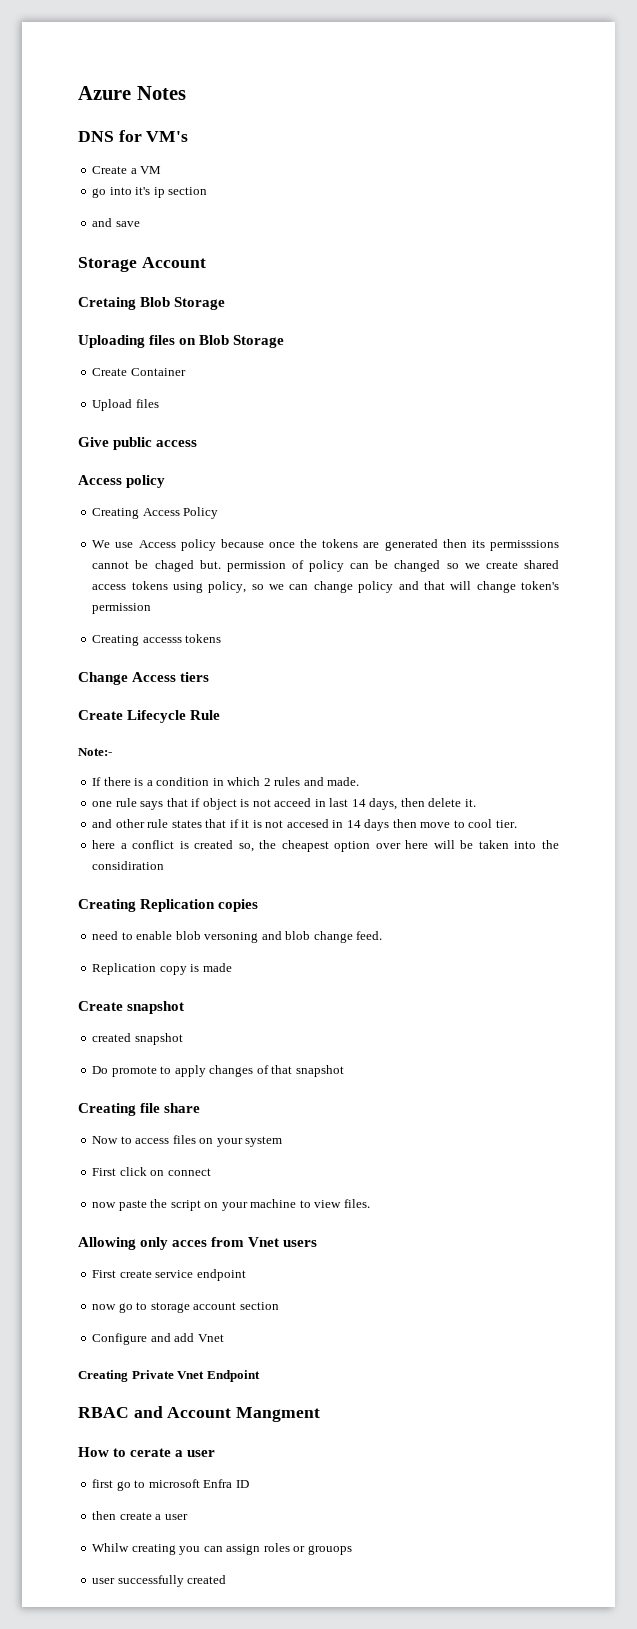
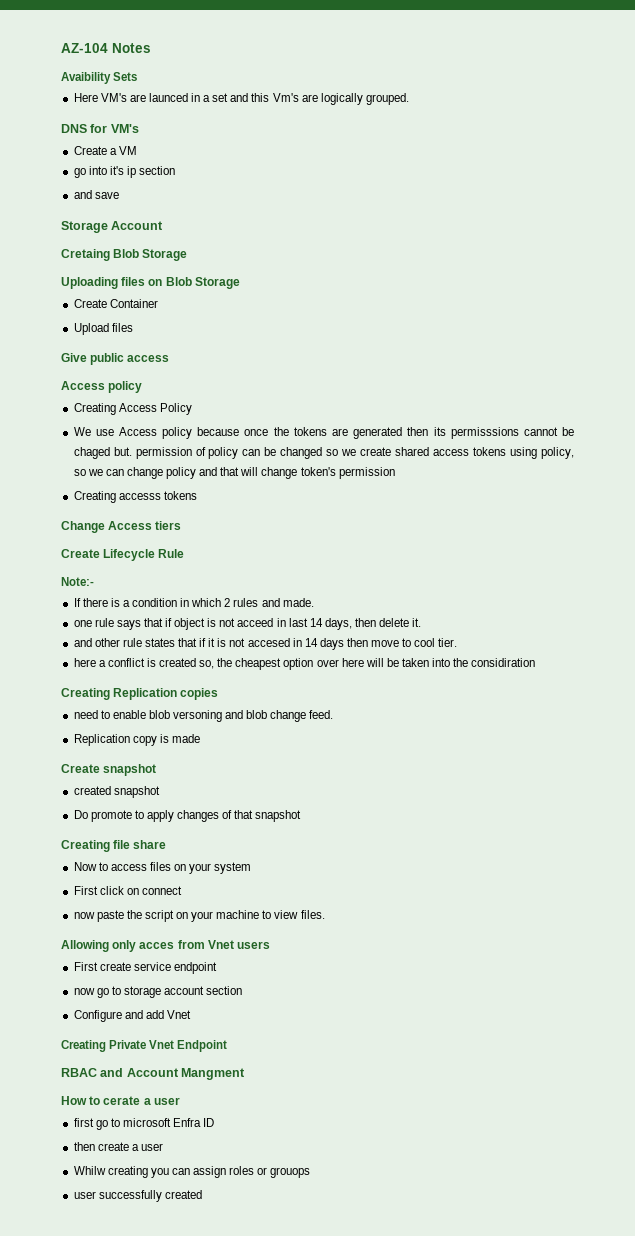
[78,86,131,100] Azure -> [61,43,108,53] AZ-104
(186, 93) none -> [61,72,138,84] [73,93,409,105] // Avaibility Sets // Here VM's are launced in a set and this Vm's are logically grouped.

